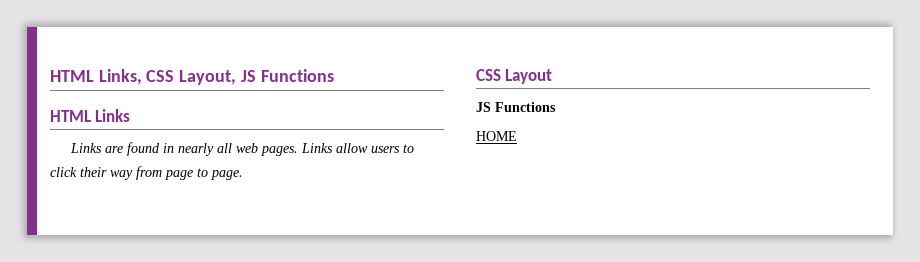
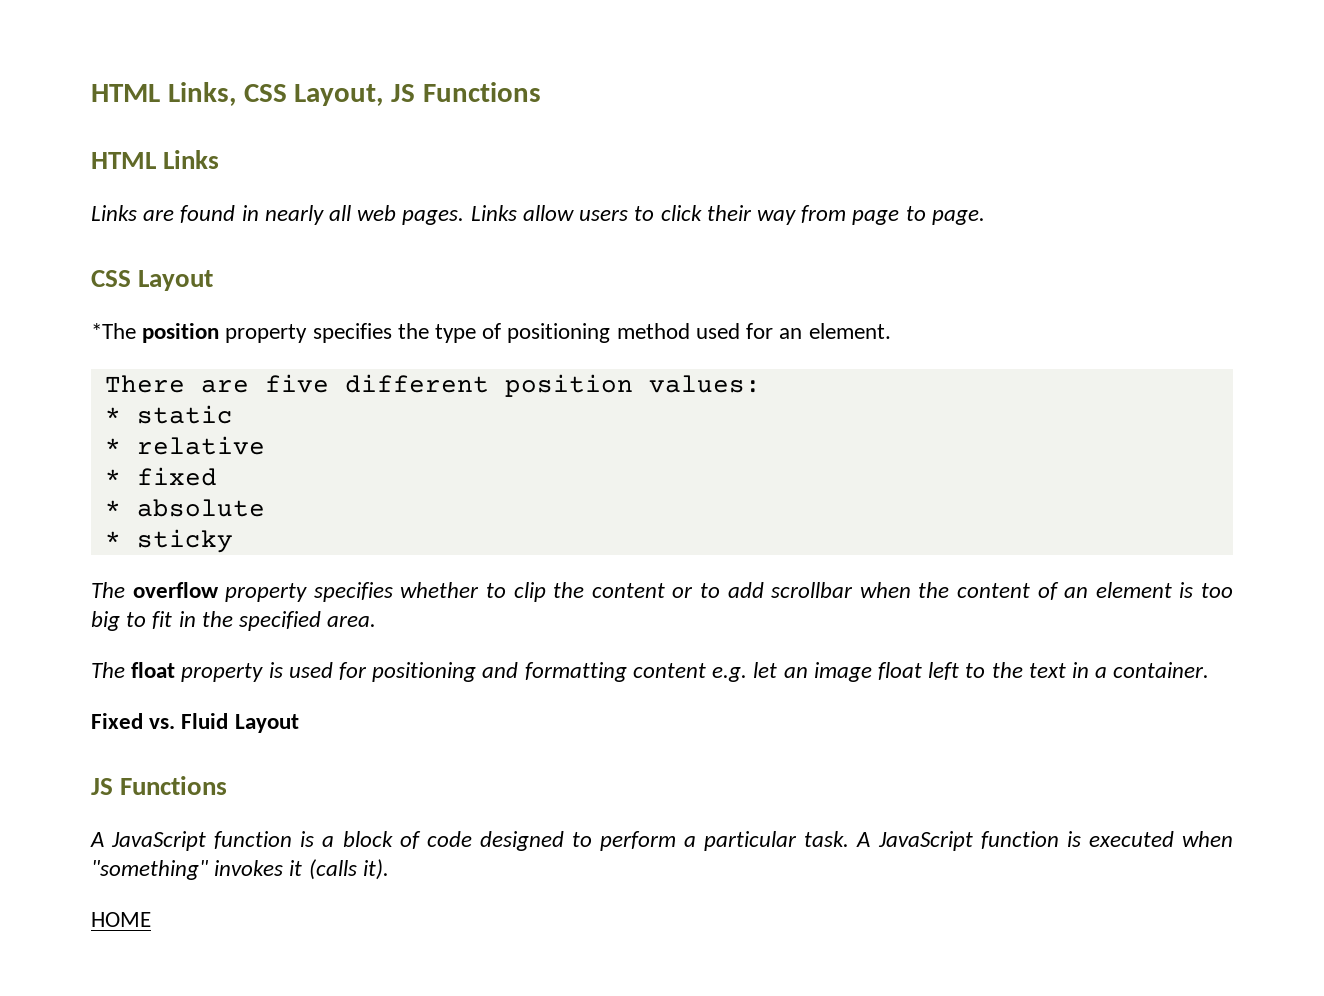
[476,102,556,112] JS Functions -> [91,323,891,343] [104,374,761,397] [104,405,233,424] [104,436,265,455] [104,467,217,486] [104,499,265,517] [104,529,233,553] [91,582,1233,602] [91,611,377,631] [91,662,1210,682] [91,713,299,733] [91,776,228,795] [90,831,1233,851] [91,859,389,880] *The position property specifies the type of positioning method used for an element. // There are five different position values: // * static // * relative // * fixed // * absolute // * sticky // The overflow property specifies whether to clip the content or to add scrollbar when the content of an element is too big to fit in the specified area. // The float property is used for positioning and formatting content e.g. let an image float left to the text in a container. // Fixed vs. Fluid Layout // JS Functions // A JavaScript function is a block of code designed to perform a particular task. A JavaScript function is executed when "something" invokes it (calls it).

